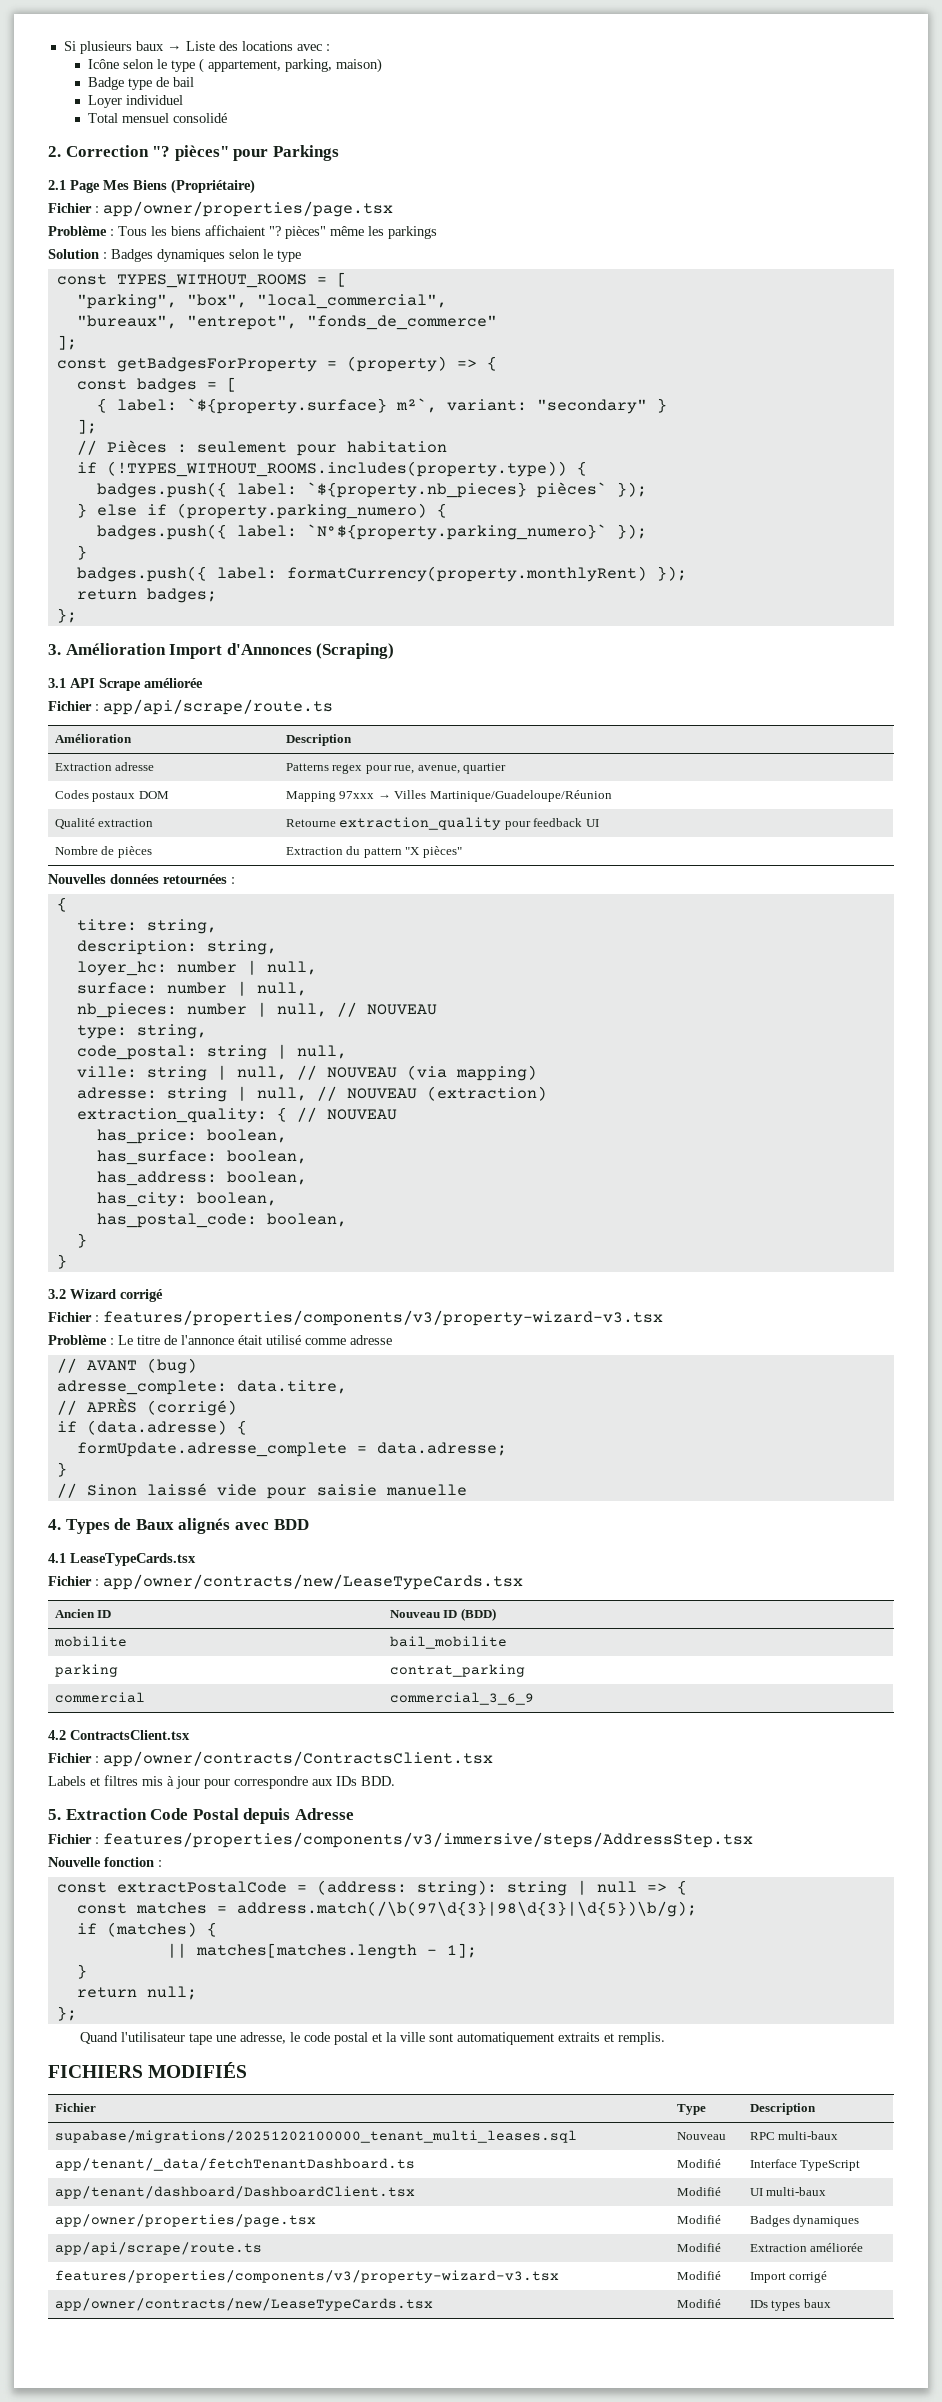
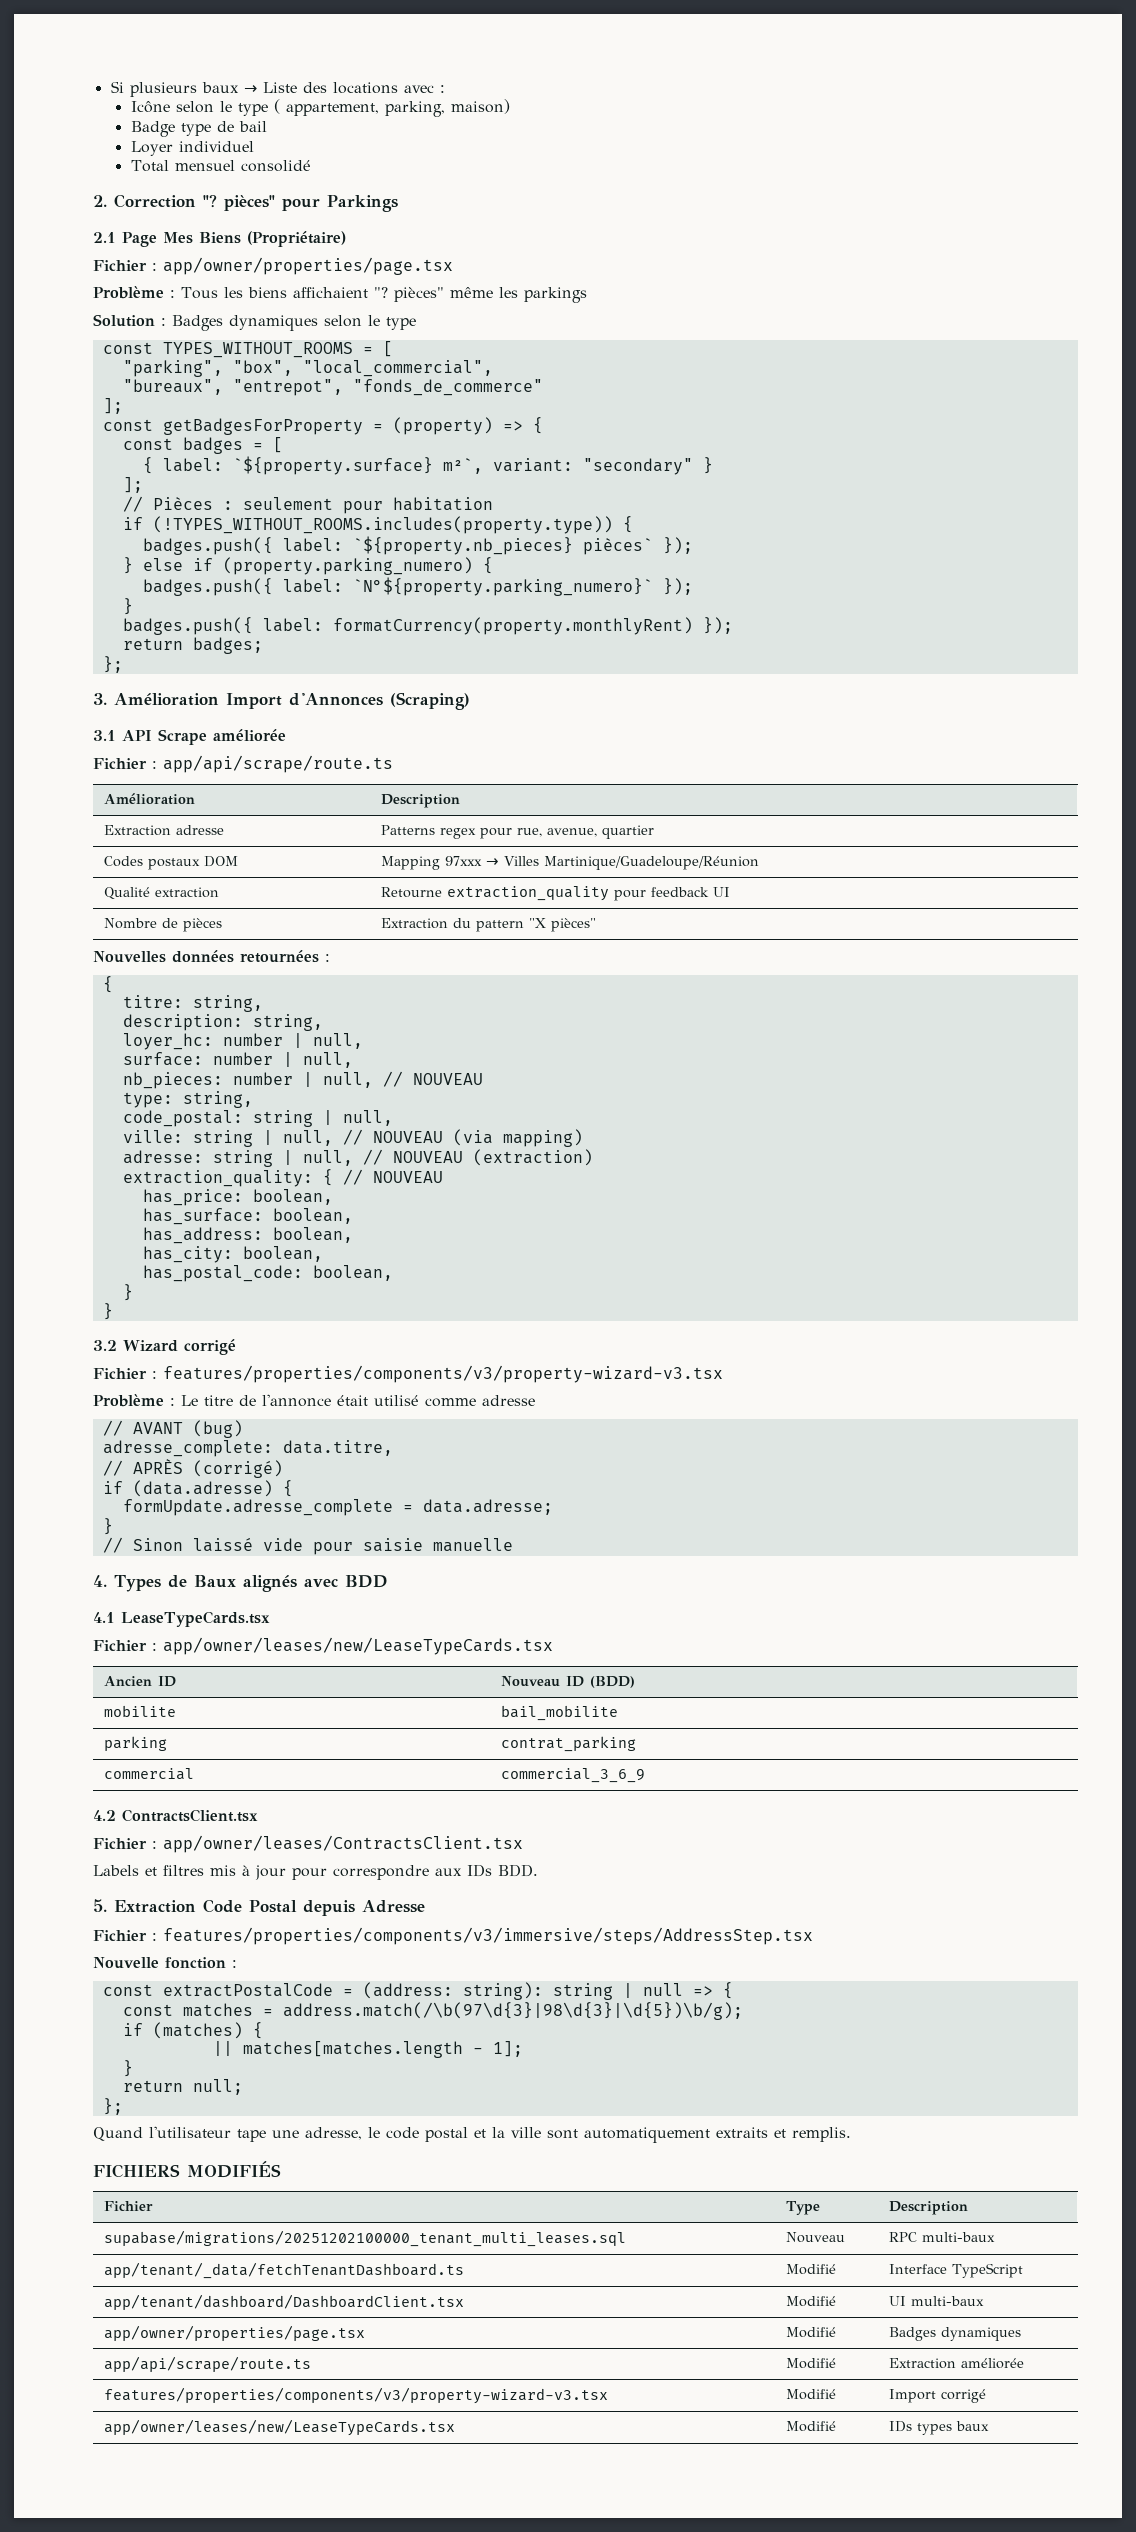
[103,1574,523,1590] app/owner/contracts/new/LeaseTypeCards.tsx -> [163,1637,553,1655] app/owner/leases/new/LeaseTypeCards.tsx
[103,1751,493,1767] app/owner/contracts/ContractsClient.tsx -> [163,1835,523,1853] app/owner/leases/ContractsClient.tsx
[54,2298,433,2311] app/owner/contracts/new/LeaseTypeCards.tsx -> [104,2419,456,2436] app/owner/leases/new/LeaseTypeCards.tsx

